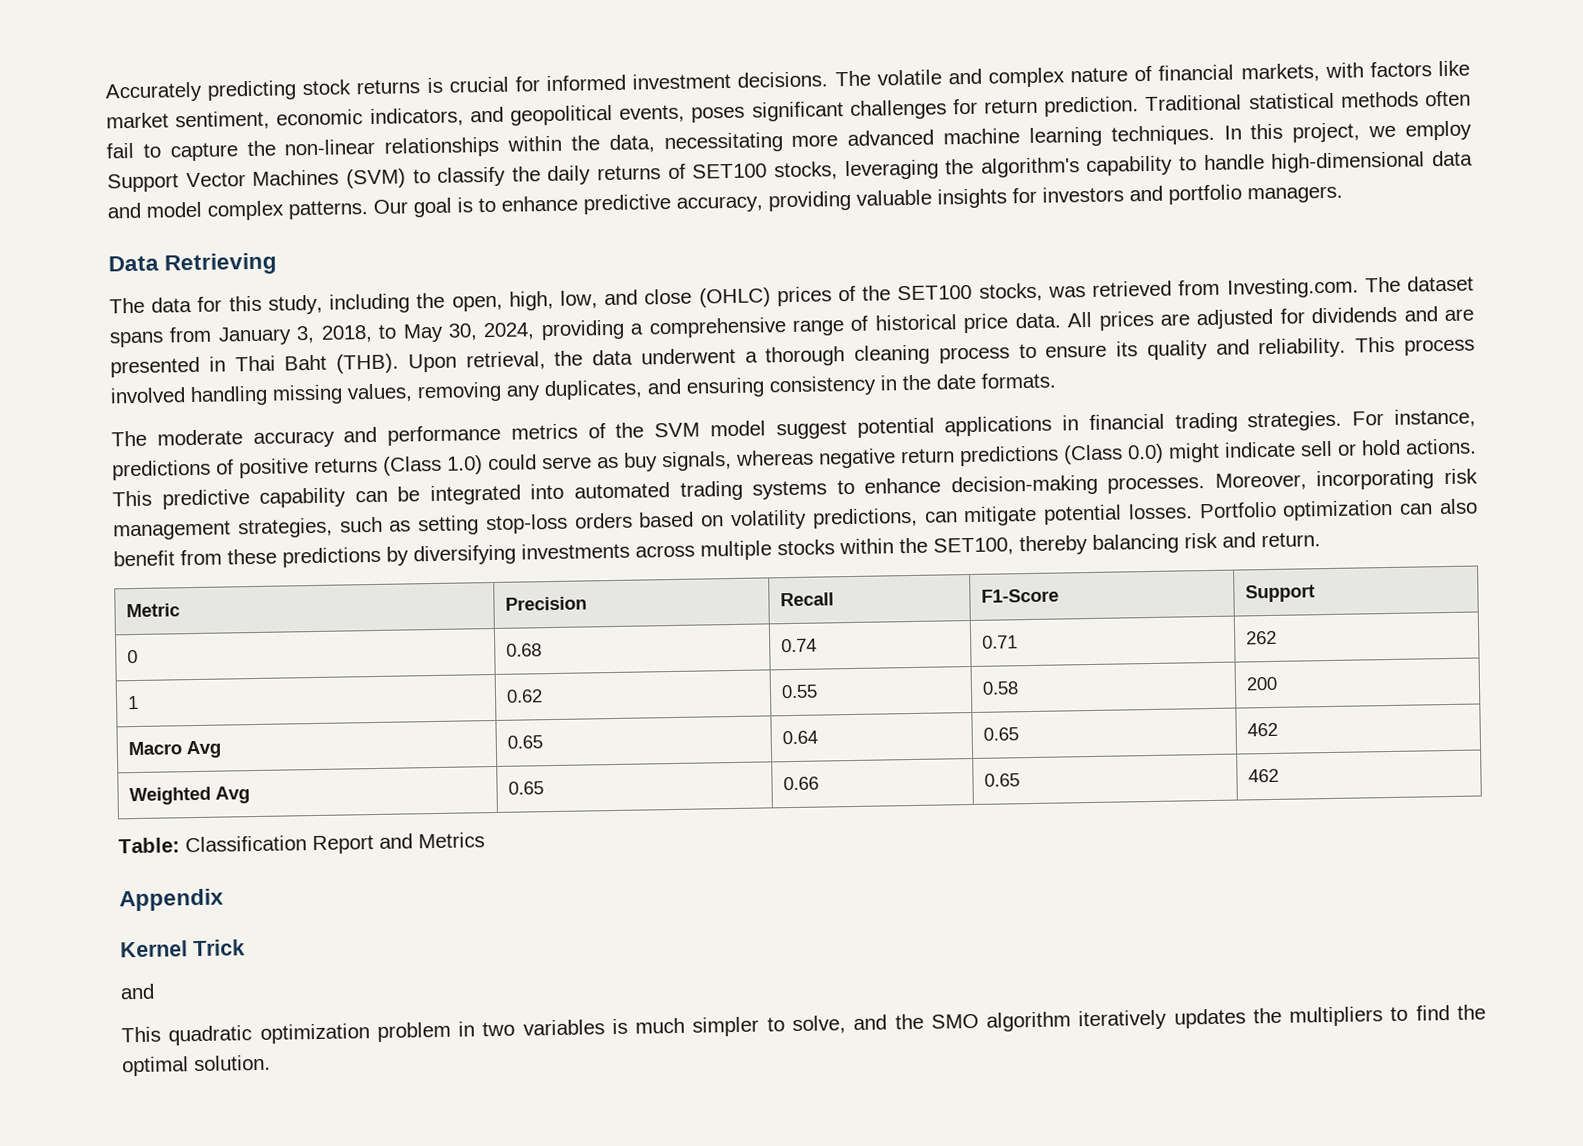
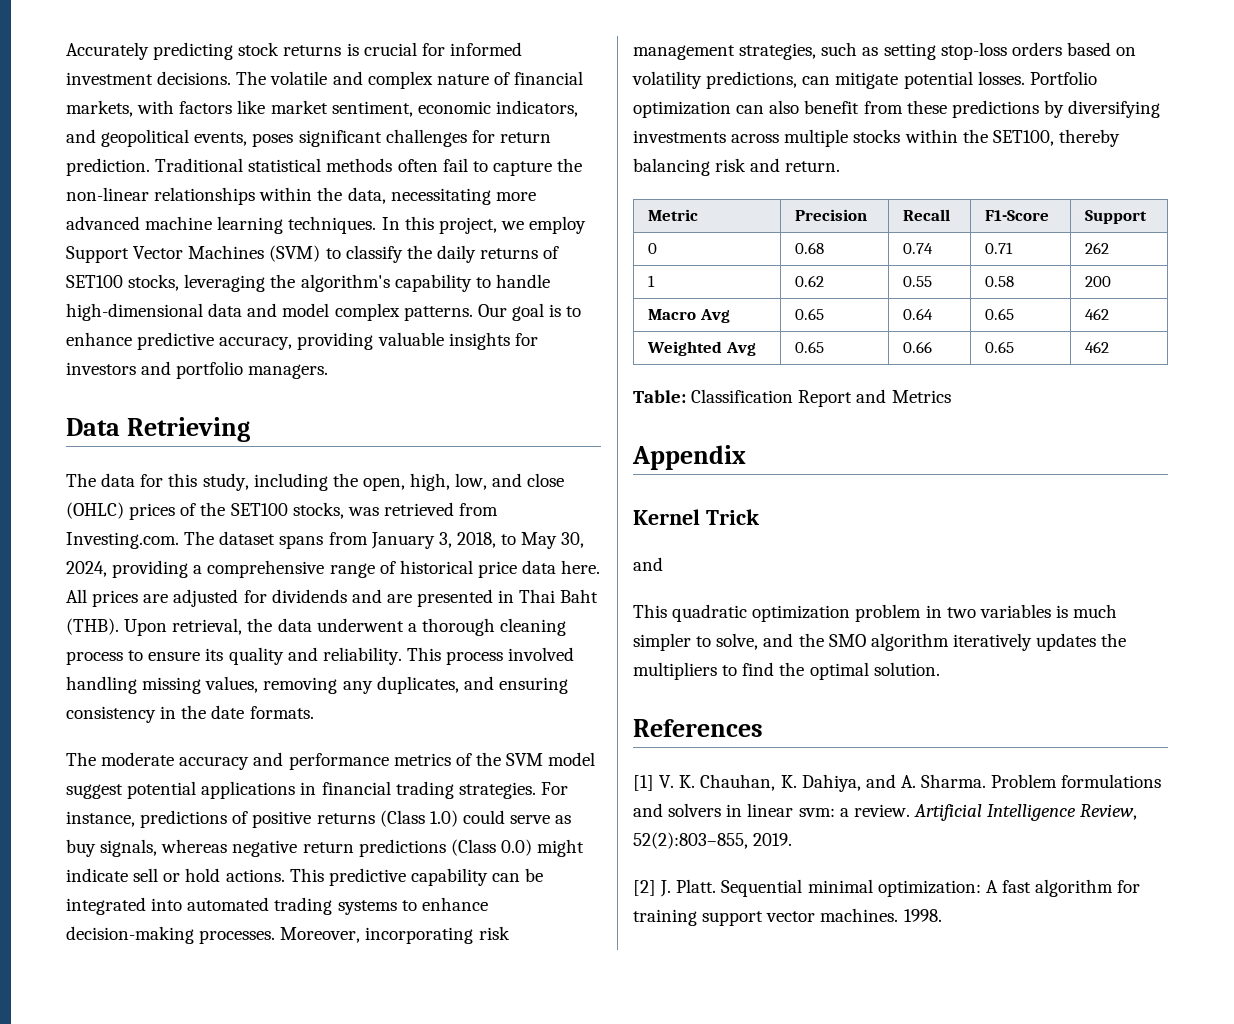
[1014,312,1061,329] data. -> [522,560,601,574] data here.
(271, 1063) none -> [633,719,763,737] [633,774,1162,792] [633,803,1138,821] [633,832,793,849] [633,879,1141,897] [633,908,942,926] // References // [1] V. K. Chauhan, K. Dahiya, and A. Sharma. Problem formulations and solvers in linear svm: a review. Artificial Intelligence Review, 52(2):803–855, 2019. // [2] J. Platt. Sequential minimal optimization: A fast algorithm for training support vector machines. 1998.

